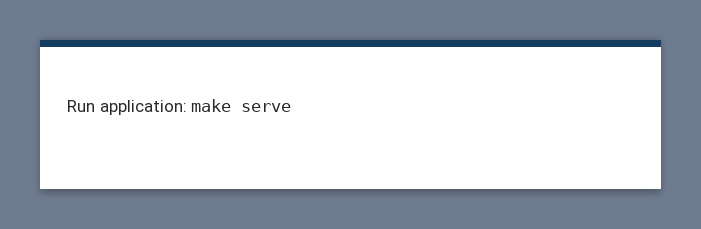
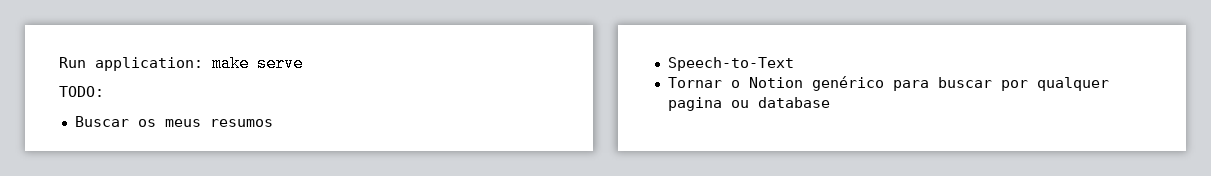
(292, 107) none -> [59,86,104,97] [74,116,273,127] [667,57,794,71] [667,76,1109,91] [667,97,830,111] // TODO: // Buscar os meus resumos // Speech-to-Text // Tornar o Notion genérico para buscar por qualquer pagina ou database

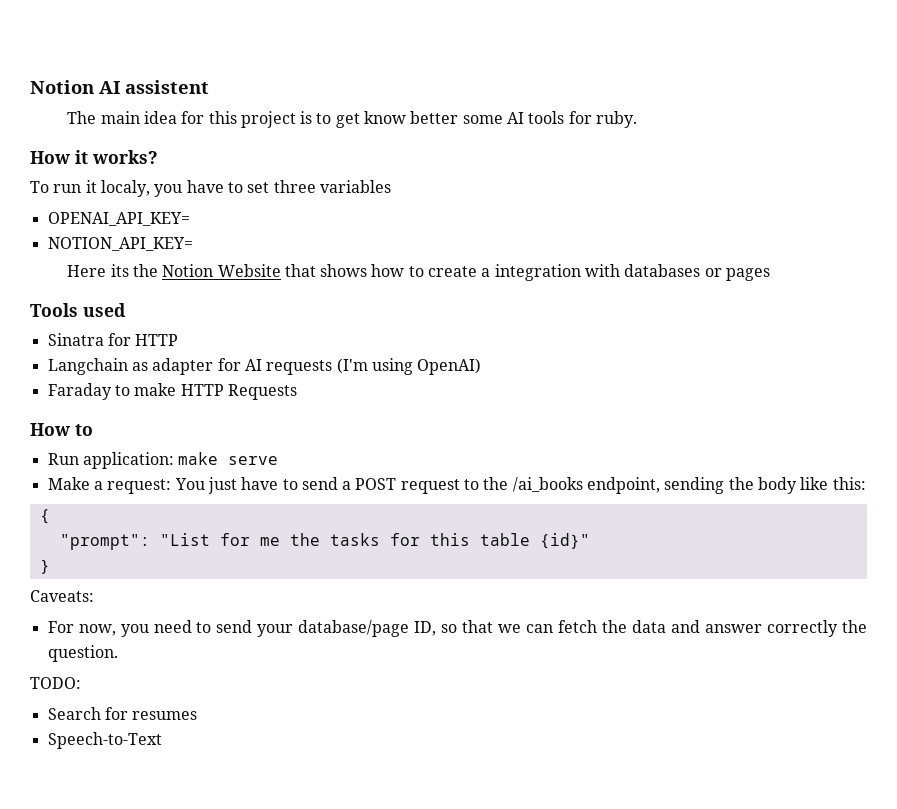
[59,55,303,72] [59,86,104,97] [74,116,273,127] [667,57,794,71] [667,76,1109,91] [667,97,830,111] Run application: make serve // TODO: // Buscar os meus resumos // Speech-to-Text // Tornar o Notion genérico para buscar por qualquer pagina ou database -> [30,80,209,94] [67,111,638,128] [30,150,158,164] [30,180,391,197] [47,212,190,226] [47,237,193,251] [67,264,771,281] [30,303,126,317] [47,333,179,346] [47,358,482,375] [47,383,297,400] [30,423,93,436] [47,452,279,469] [47,477,866,494] [39,509,50,524] [59,533,590,550] [39,559,50,574] [30,590,94,602] [47,620,867,637] [47,645,118,662] [30,677,81,689] [47,707,198,720] [47,732,162,749] Notion AI assistent // The main idea for this project is to get know better some AI tools for ruby. // How it works? // To run it localy, you have to set three variables // OPENAI_API_KEY= // NOTION_API_KEY= // Here its the Notion Website that shows how to create a integration with databases or pages // Tools used // Sinatra for HTTP // Langchain as adapter for AI requests (I'm using OpenAI) // Faraday to make HTTP Requests // How to // Run application: make serve // Make a request: You just have to send a POST request to the /ai_books endpoint, sending the body like this: // { // "prompt": "List for me the tasks for this table {id}" // } // Caveats: // For now, you need to send your database/page ID, so that we can fetch the data and answer correctly the question. // TODO: // Search for resumes // Speech-to-Text

